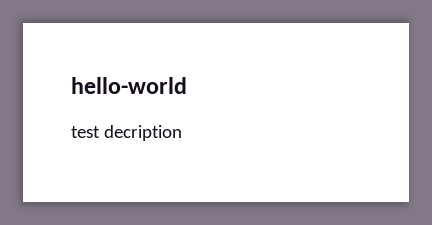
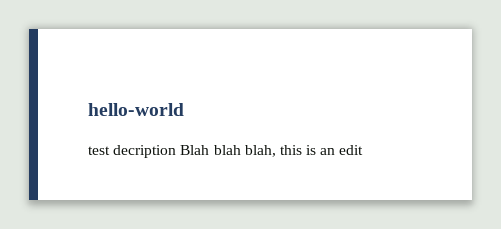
(182, 133) none -> [180,145,364,157] Blah blah blah, this is an edit

